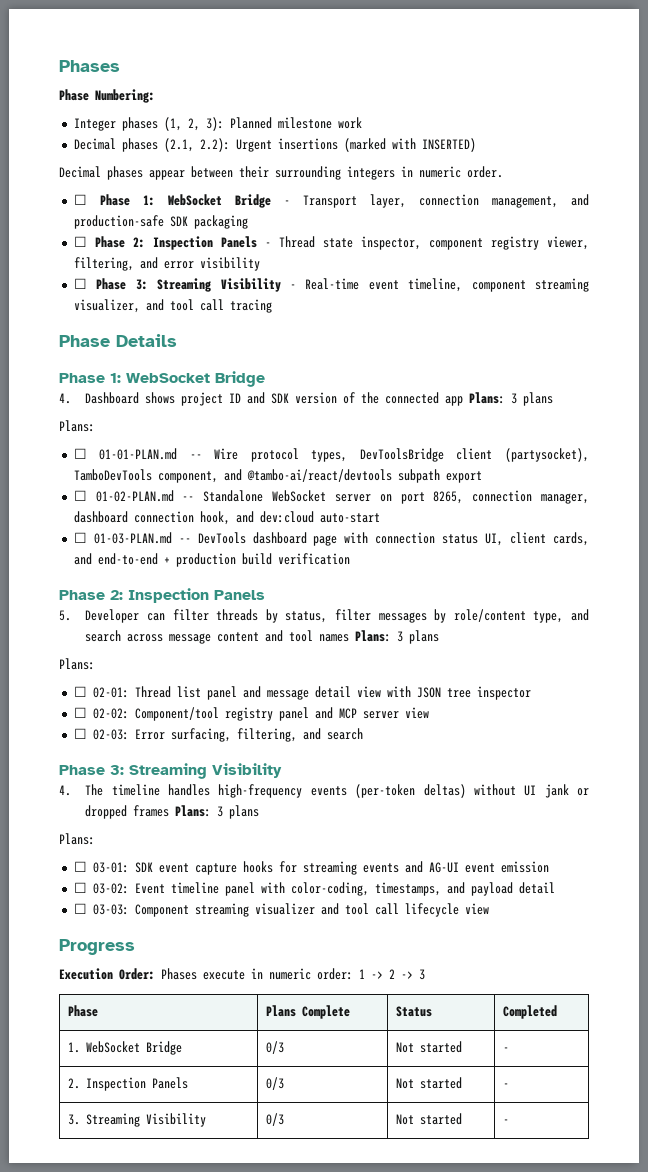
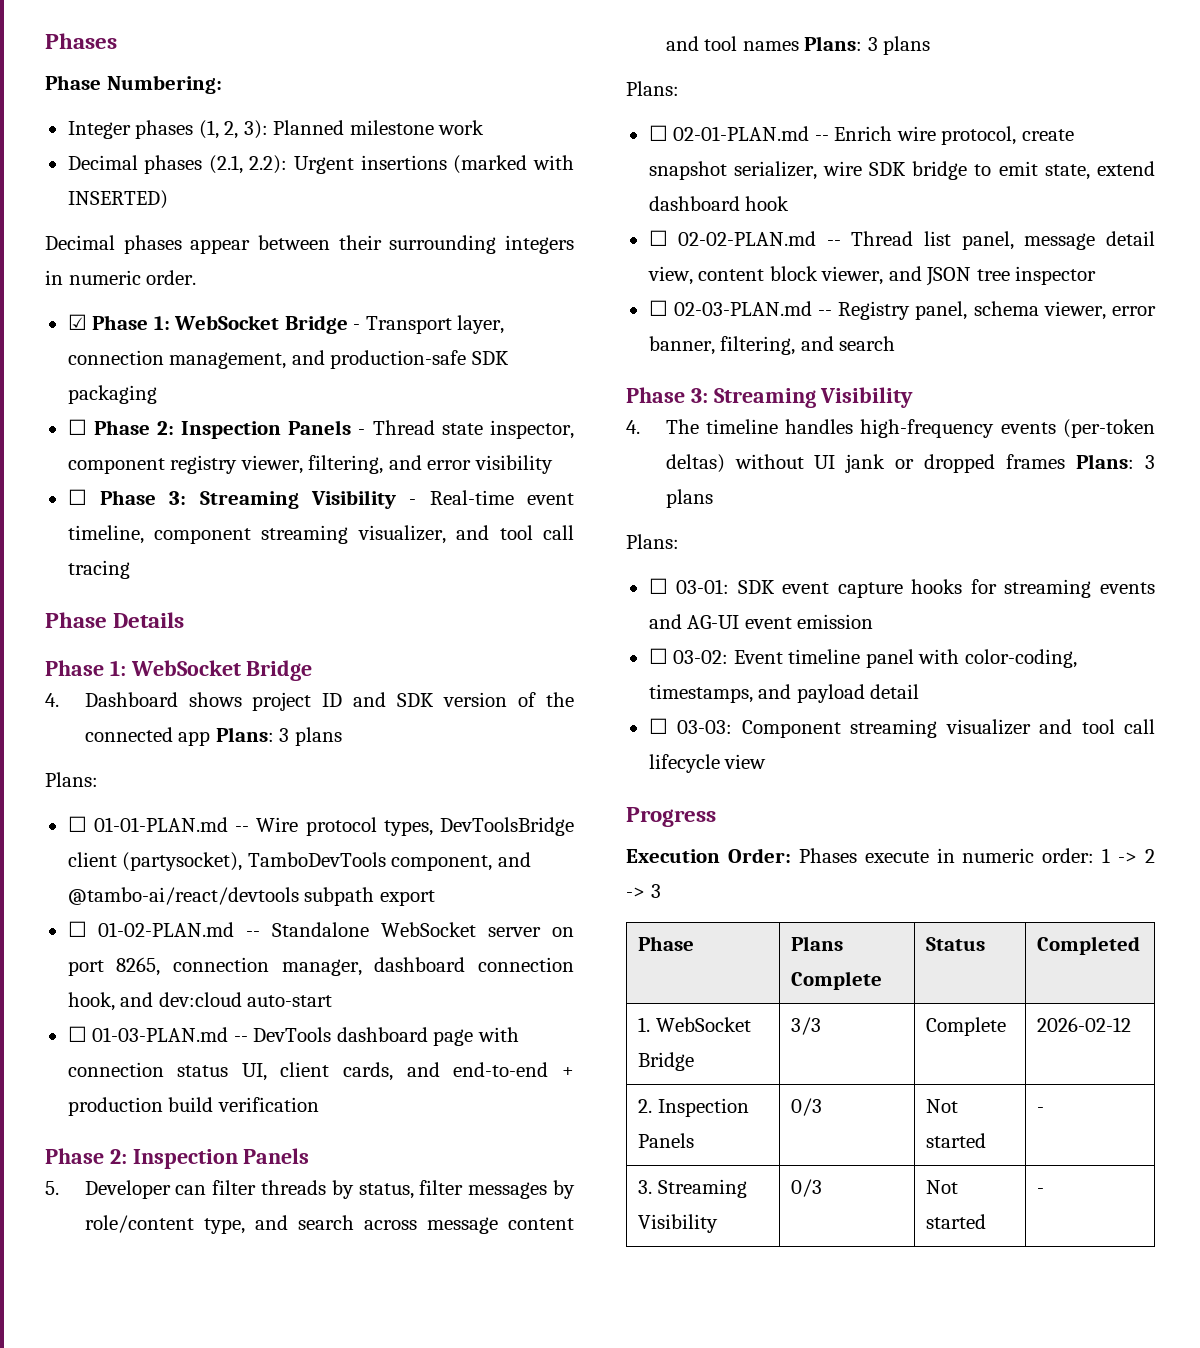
[73,194,87,205] ☐ -> [67,314,87,330] ☑
[92,686,531,700] [73,707,429,721] [73,728,231,742] 02-01: Thread list panel and message detail view with JSON tree inspector // ☐ 02-02: Component/tool registry panel and MCP server view // ☐ 02-03: Error surfacing, -> [673,126,1074,145] [648,161,1155,180] [648,196,790,211] [648,230,1155,250] [647,266,1097,286] [648,300,1156,320] [648,336,715,355] 02-01-PLAN.md -- Enrich wire protocol, create snapshot serializer, wire SDK bridge to emit state, extend dashboard hook // ☐ 02-02-PLAN.md -- Thread list panel, message detail view, content block viewer, and JSON tree inspector // ☐ 02-03-PLAN.md -- Registry panel, schema viewer, error banner,
[265,1041,284,1054] [395,1041,462,1053] [502,1047,509,1052] 0/3 | Not started | - -> [791,1017,822,1035] [926,1017,1007,1036] [1037,1017,1132,1032] 3/3 | Complete | 2026-02-12

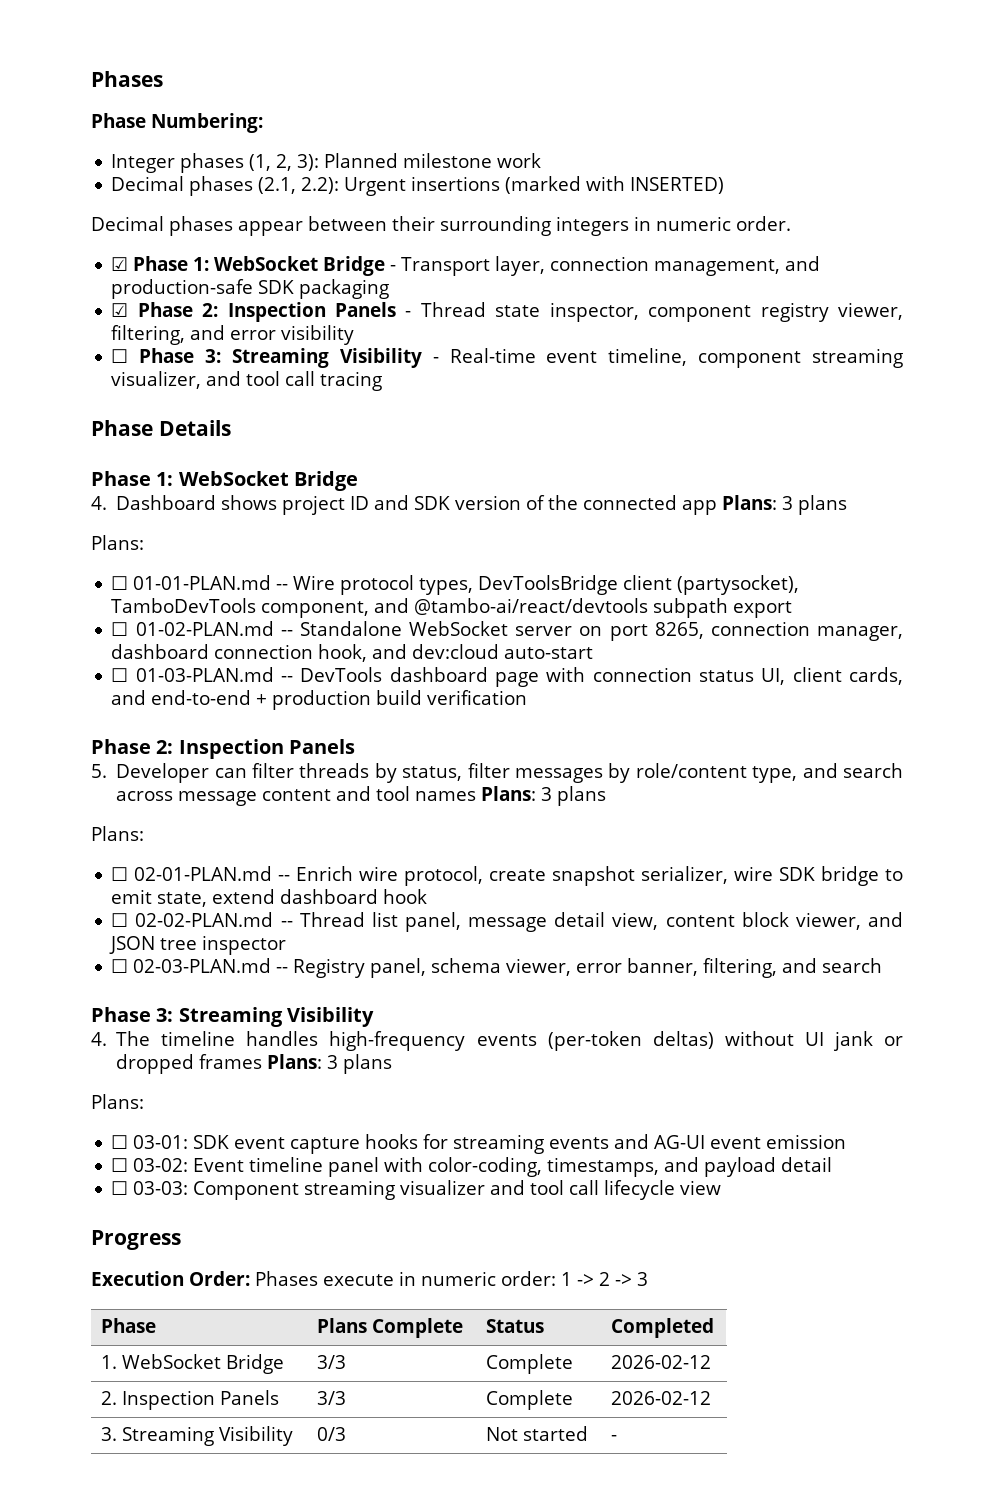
[67,419,87,435] ☐ -> [111,303,129,317] ☑
[791,1098,823,1116] [926,1099,959,1113] [926,1133,987,1148] [1037,1107,1045,1113] 0/3 | Not started | - -> [317,1391,347,1405] [486,1390,574,1410] [611,1391,712,1405] 3/3 | Complete | 2026-02-12

